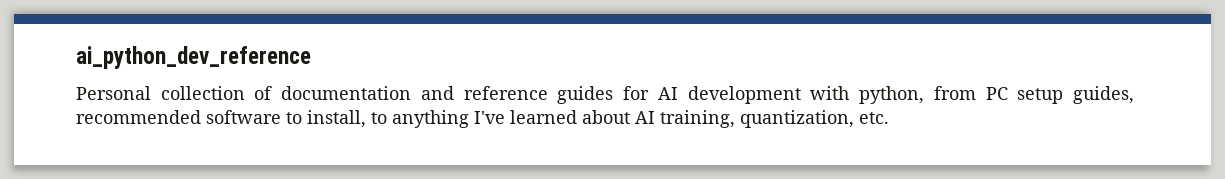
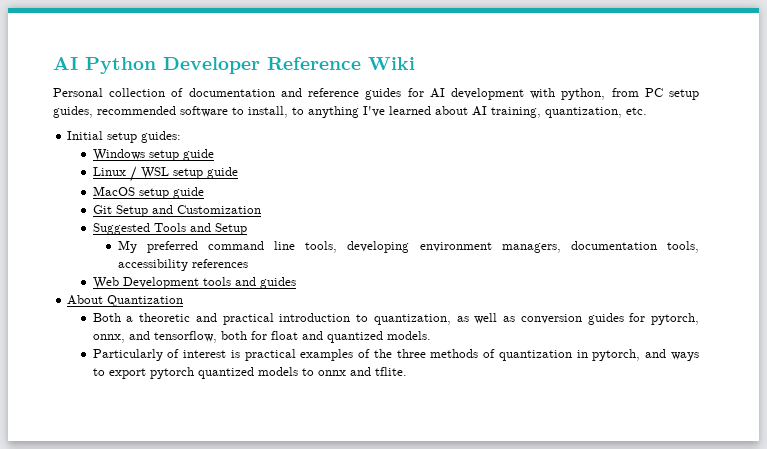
[76,46,311,69] ai_python_dev_reference -> [53,57,415,74] AI Python Developer Reference Wiki
(889, 118) none -> [67,131,182,143] [92,149,214,161] [92,166,238,182] [92,186,204,199] [92,205,261,217] [92,223,247,235] [117,240,699,253] [117,259,248,271] [92,277,296,289] [67,295,184,307] [92,313,700,325] [92,331,431,343] [92,349,700,361] [92,367,407,379] // Initial setup guides: // Windows setup guide // Linux / WSL setup guide // MacOS setup guide // Git Setup and Customization // Suggested Tools and Setup // My preferred command line tools, developing environment managers, documentation tools, accessibility references // Web Development tools and guides // About Quantization // Both a theoretic and practical introduction to quantization, as well as conversion guides for pytorch, onnx, and tensorflow, both for float and quantized models. // Particularly of interest is practical examples of the three methods of quantization in pytorch, and ways to export pytorch quantized models to onnx and tflite.

